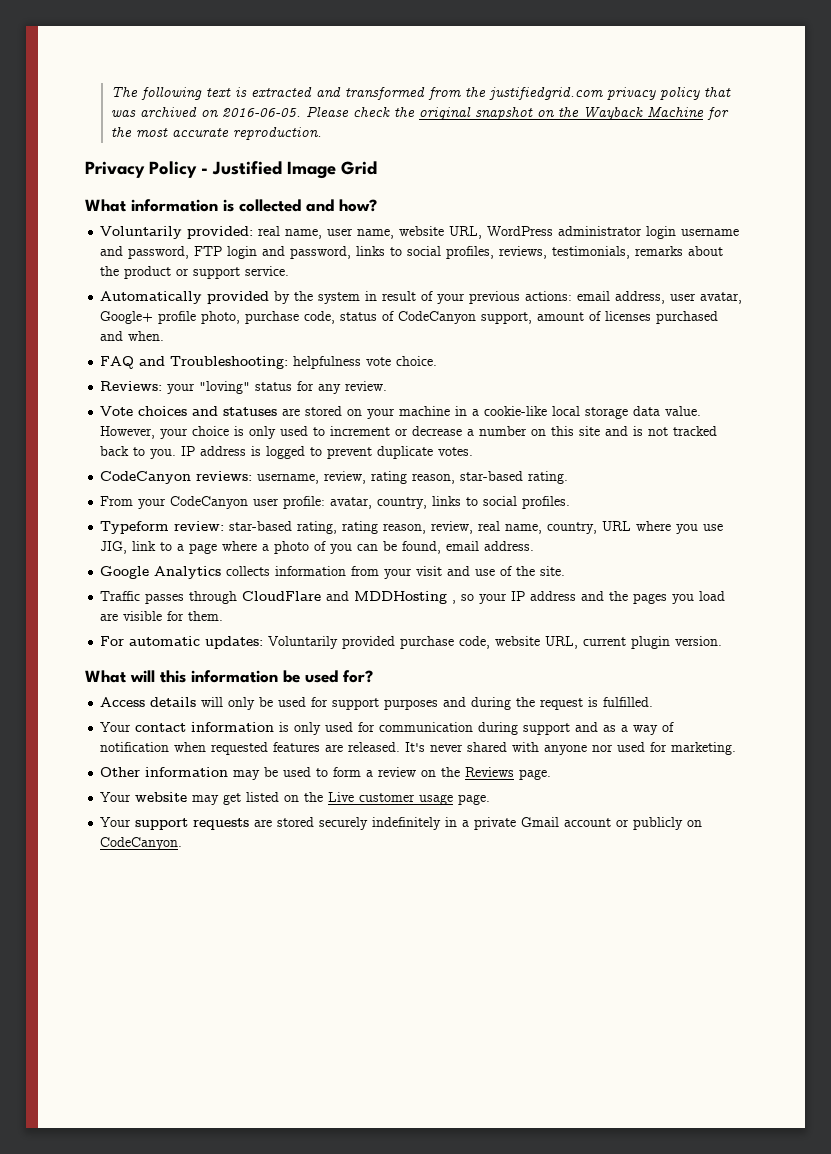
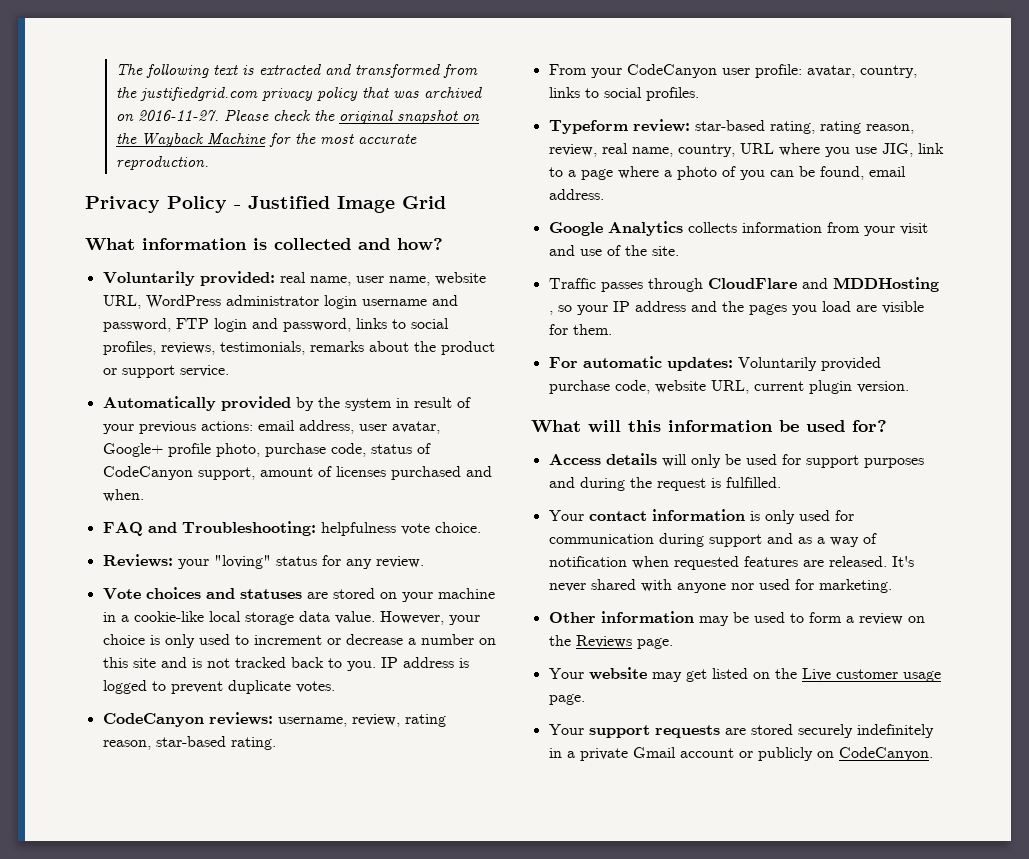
[221,108,301,117] 2016-06-05. -> [138,110,220,121] 2016-11-27.

